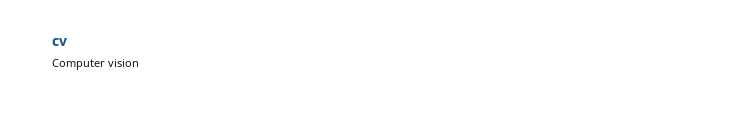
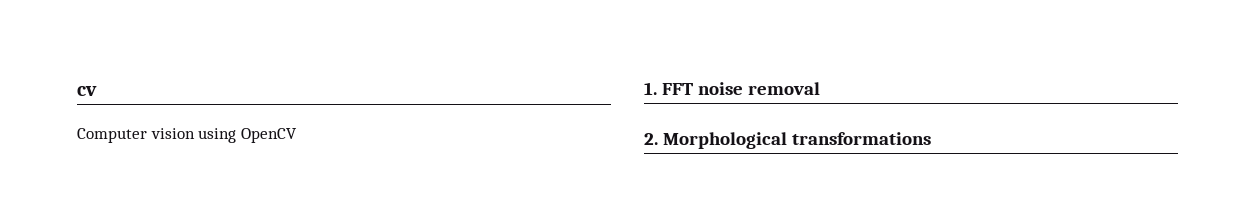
(139, 63) none -> [198,128,297,143] [644,82,820,95] [644,132,931,149] using OpenCV // 1. FFT noise removal // 2. Morphological transformations

